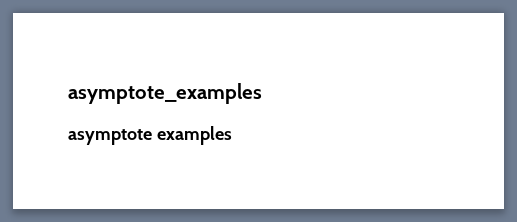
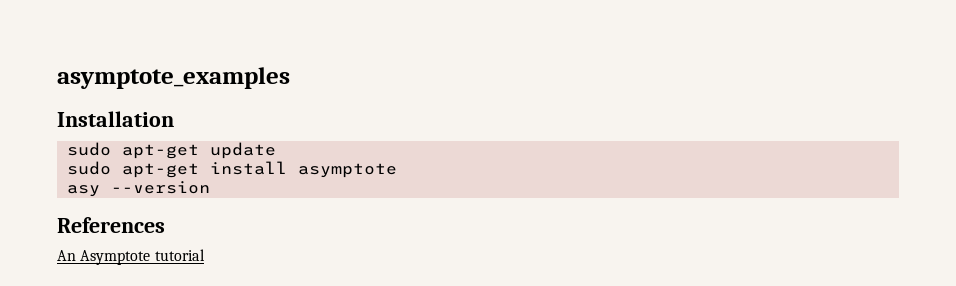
[68,126,232,145] asymptote examples -> [57,111,174,127] [66,142,276,159] [66,161,397,178] [66,181,210,197] [57,217,165,233] [57,249,205,265] Installation // sudo apt-get update // sudo apt-get install asymptote // asy --version // References // An Asymptote tutorial

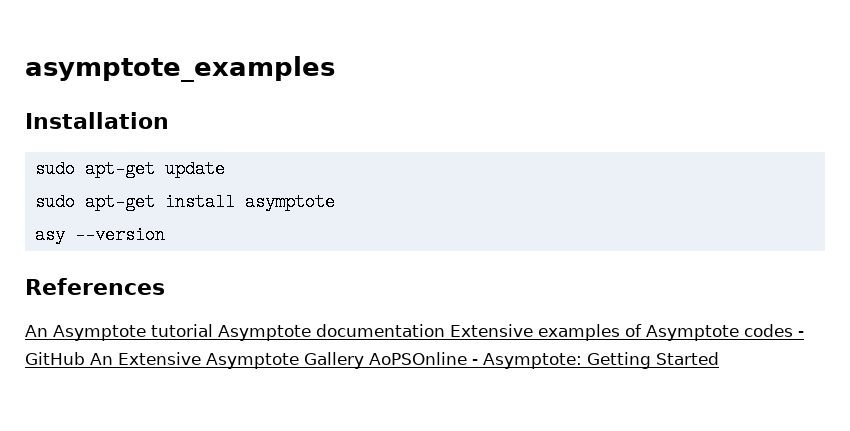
(205, 255) none -> [218,324,804,341] [25,352,719,369] Asymptote documentation Extensive examples of Asymptote codes - GitHub An Extensive Asymptote Gallery AoPSOnline - Asymptote: Getting Started

